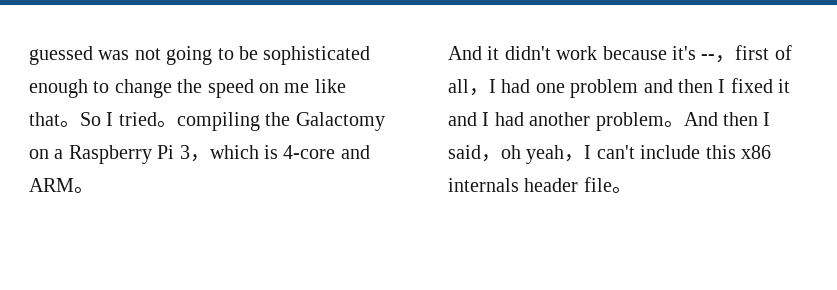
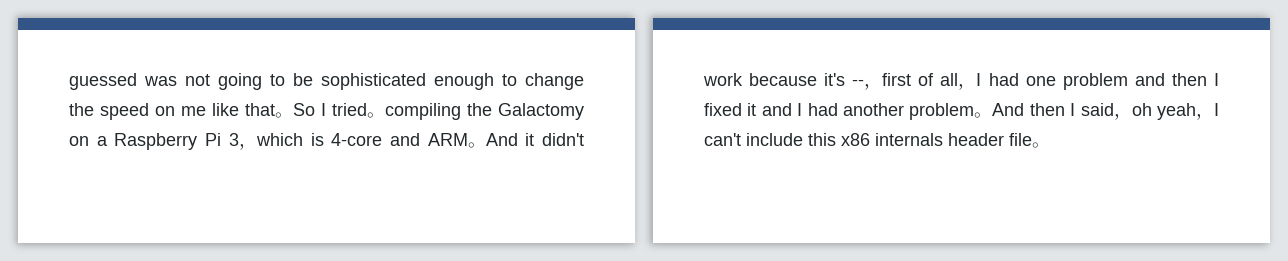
(94, 190) // -> (486, 145) none

